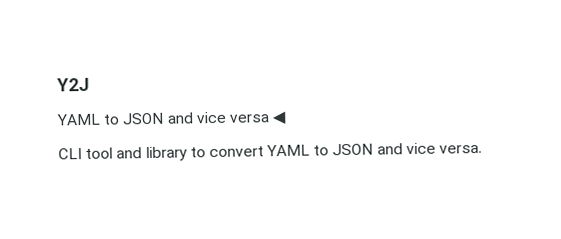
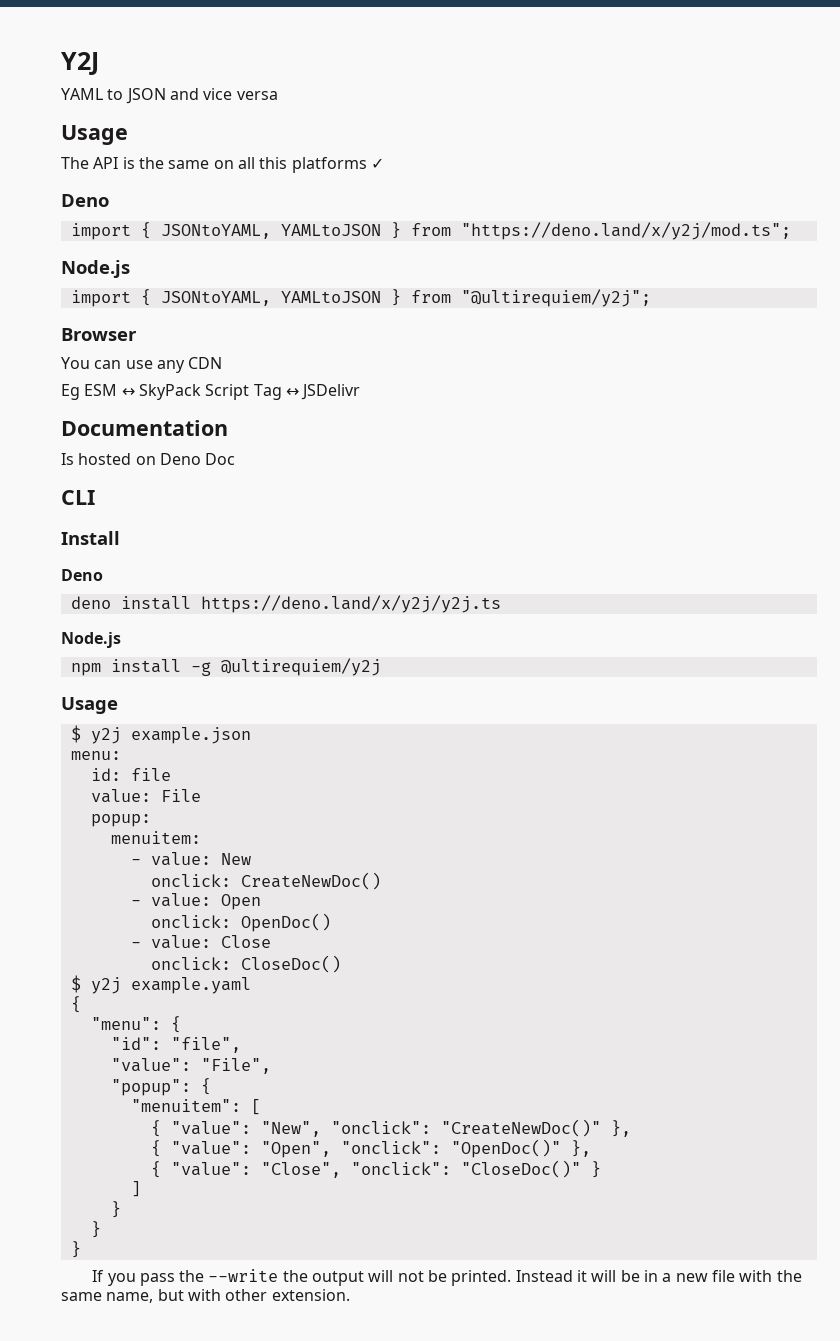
[272,110,288,125] [58,142,483,162] ◀ // CLI tool and library to convert YAML to JSON and vice versa. -> [61,125,128,145] [61,157,384,173] [61,194,109,207] [70,222,791,240] [61,260,130,278] [70,289,651,307] [61,328,137,341] [61,357,223,373] [61,384,361,400] [61,420,228,436] [61,453,236,465] [61,490,95,505] [61,531,120,545] [61,569,103,581] [70,595,501,613] [61,632,121,648] [70,658,381,676] [61,697,118,714] [70,725,251,744] [70,751,121,760] [90,768,171,781] [90,789,201,803] [90,814,151,827] [110,831,201,844] [130,852,251,866] [150,872,381,890] [130,893,261,910] [150,913,331,932] [130,935,271,949] [150,955,341,973] [70,975,251,994] [70,996,81,1013] [90,1016,181,1033] [110,1037,241,1053] [110,1058,271,1074] [110,1078,211,1096] [130,1099,261,1115] [150,1119,631,1137] [150,1139,591,1158] [150,1160,601,1178] [130,1181,141,1197] [110,1201,121,1218] [90,1221,101,1238] [70,1241,81,1258] [92,1269,802,1286] [61,1289,350,1303] // Usage // The API is the same on all this platforms ✓ // Deno // import { JSONtoYAML, YAMLtoJSON } from "https://deno.land/x/y2j/mod.ts"; // Node.js // import { JSONtoYAML, YAMLtoJSON } from "@ultirequiem/y2j"; // Browser // You can use any CDN // Eg ESM ↔ SkyPack Script Tag ↔ JSDelivr // Documentation // Is hosted on Deno Doc // CLI // Install // Deno // deno install https://deno.land/x/y2j/y2j.ts // Node.js // npm install -g @ultirequiem/y2j // Usage // $ y2j example.json // menu: // id: file // value: File // popup: // menuitem: // - value: New // onclick: CreateNewDoc() // - value: Open // onclick: OpenDoc() // - value: Close // onclick: CloseDoc() // $ y2j example.yaml // { // "menu": { // "id": "file", // "value": "File", // "popup": { // "menuitem": [ // { "value": "New", "onclick": "CreateNewDoc()" }, // { "value": "Open", "onclick": "OpenDoc()" }, // { "value": "Close", "onclick": "CloseDoc()" } // ] // } // } // } // If you pass the --write the output will not be printed. Instead it will be in a new file with the same name, but with other extension.

